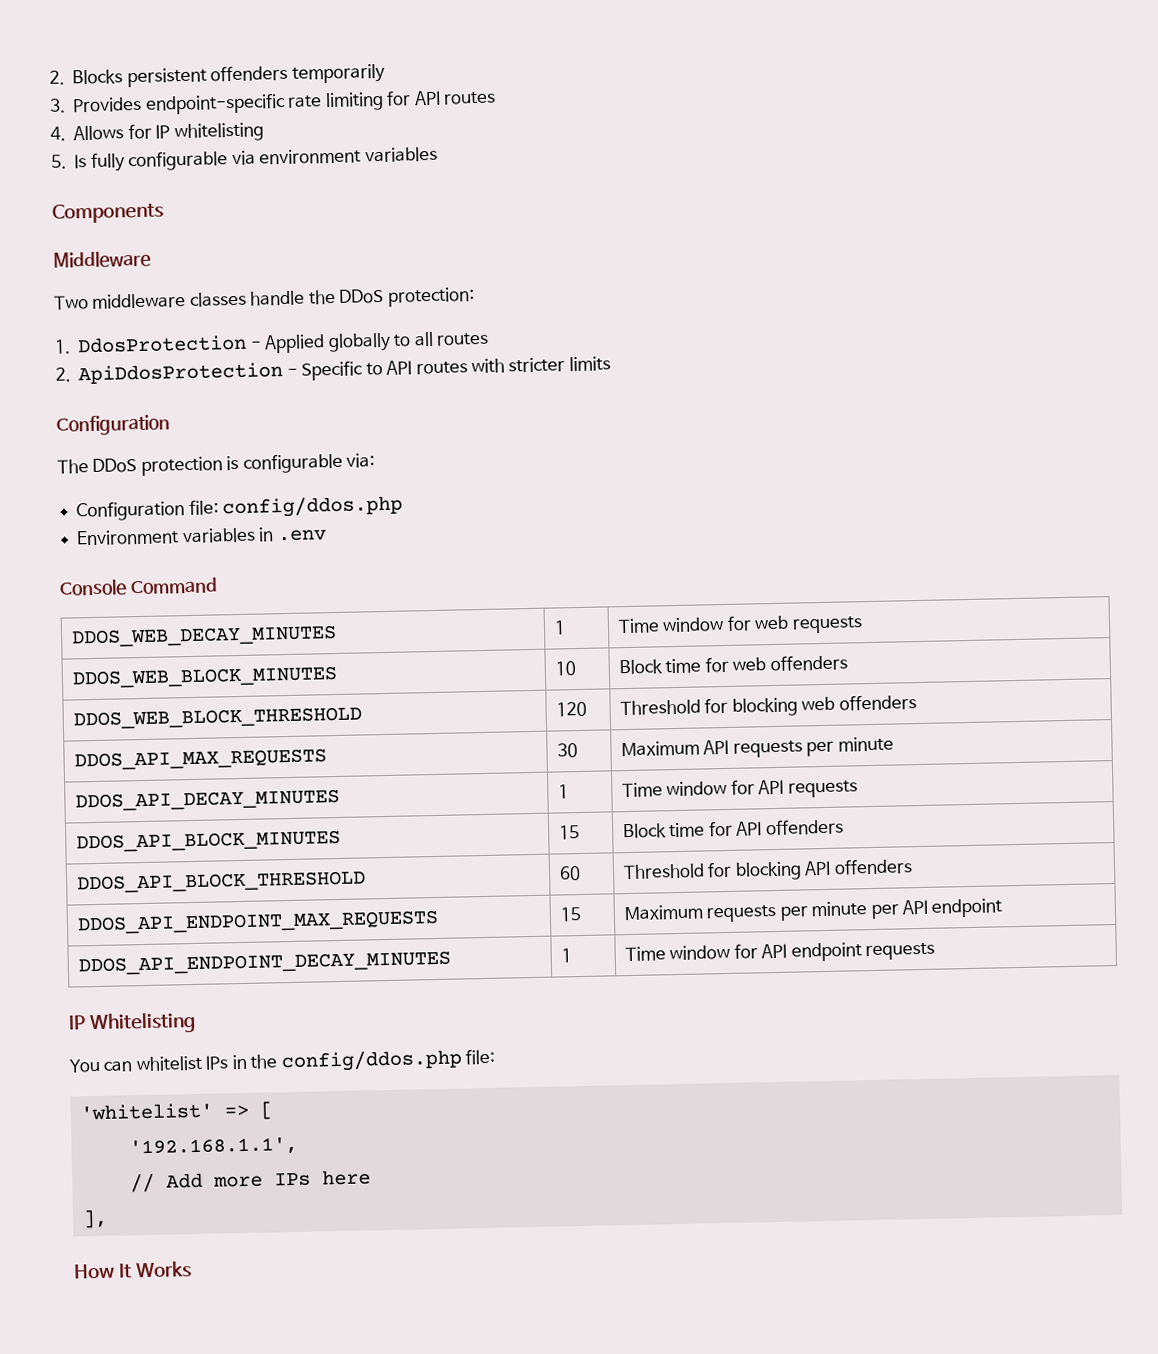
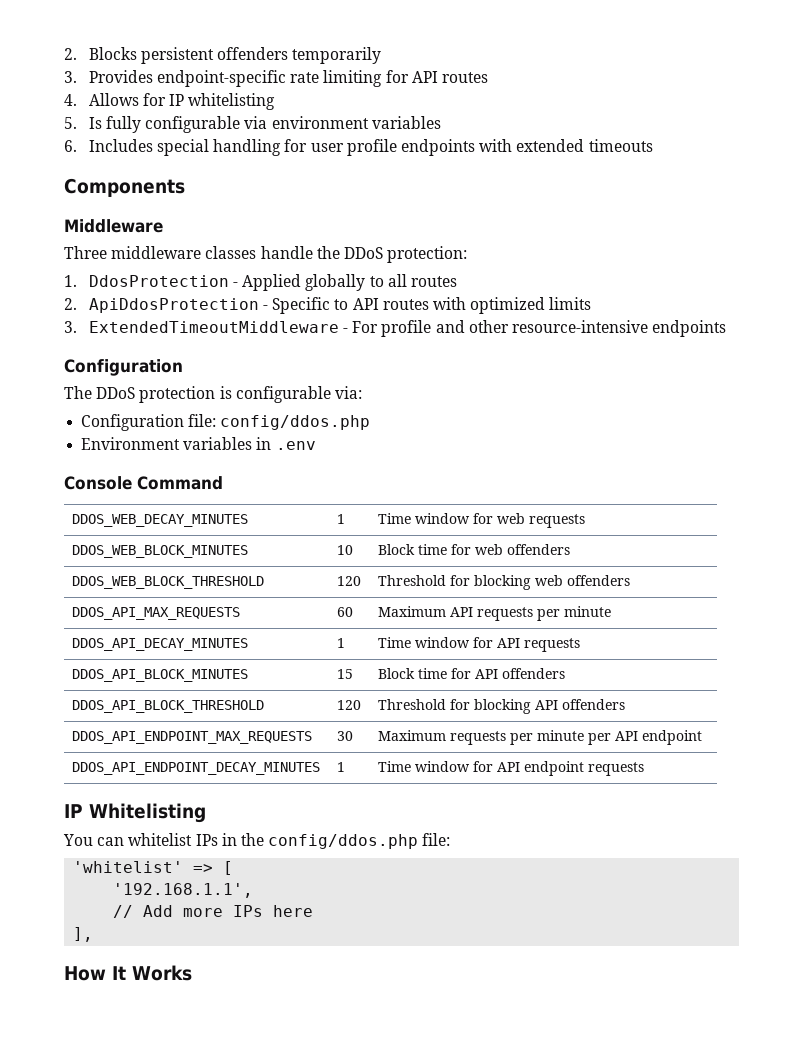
(438, 154) none -> [64,139,653,156] // 6. Includes special handling for user profile endpoints with extended timeouts
[54,295,89,310] Two -> [64,246,107,259] Three
[508,357,566,373] stricter -> [470,297,546,314] optimized
(611, 364) none -> [64,320,727,337] // 3. ExtendedTimeoutMiddleware - For profile and other resource-intensive endpoints
[556,743,578,758] 30 -> [337,607,354,617] 60
[558,866,581,881] 60 -> [337,700,362,710] 120
[559,907,582,922] 15 -> [337,731,354,741] 30

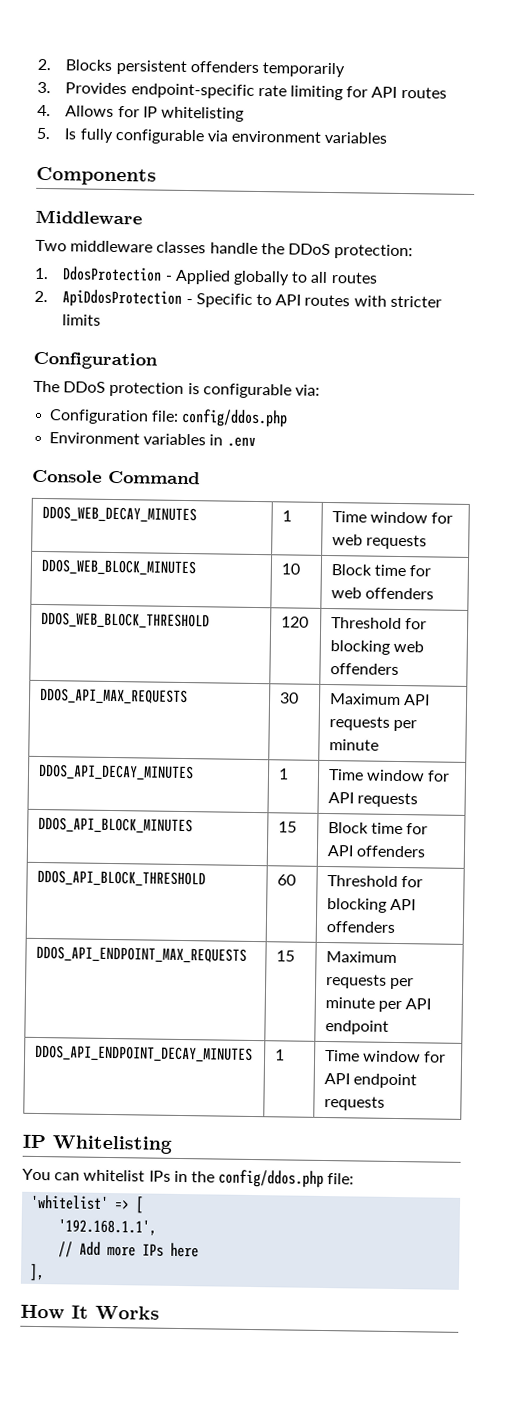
[64,139,653,156] // 6. Includes special handling for user profile endpoints with extended timeouts -> (388, 137) none
[64,246,107,259] Three -> [35,239,67,252] Two
[470,297,546,314] optimized -> [389,295,442,308] stricter
[64,320,727,337] // 3. ExtendedTimeoutMiddleware - For profile and other resource-intensive endpoints -> (102, 320) none
[337,607,354,617] 60 -> [280,692,300,704] 30
[337,700,362,710] 120 -> [277,874,297,886] 60
[337,731,354,741] 30 -> [276,950,296,962] 15

